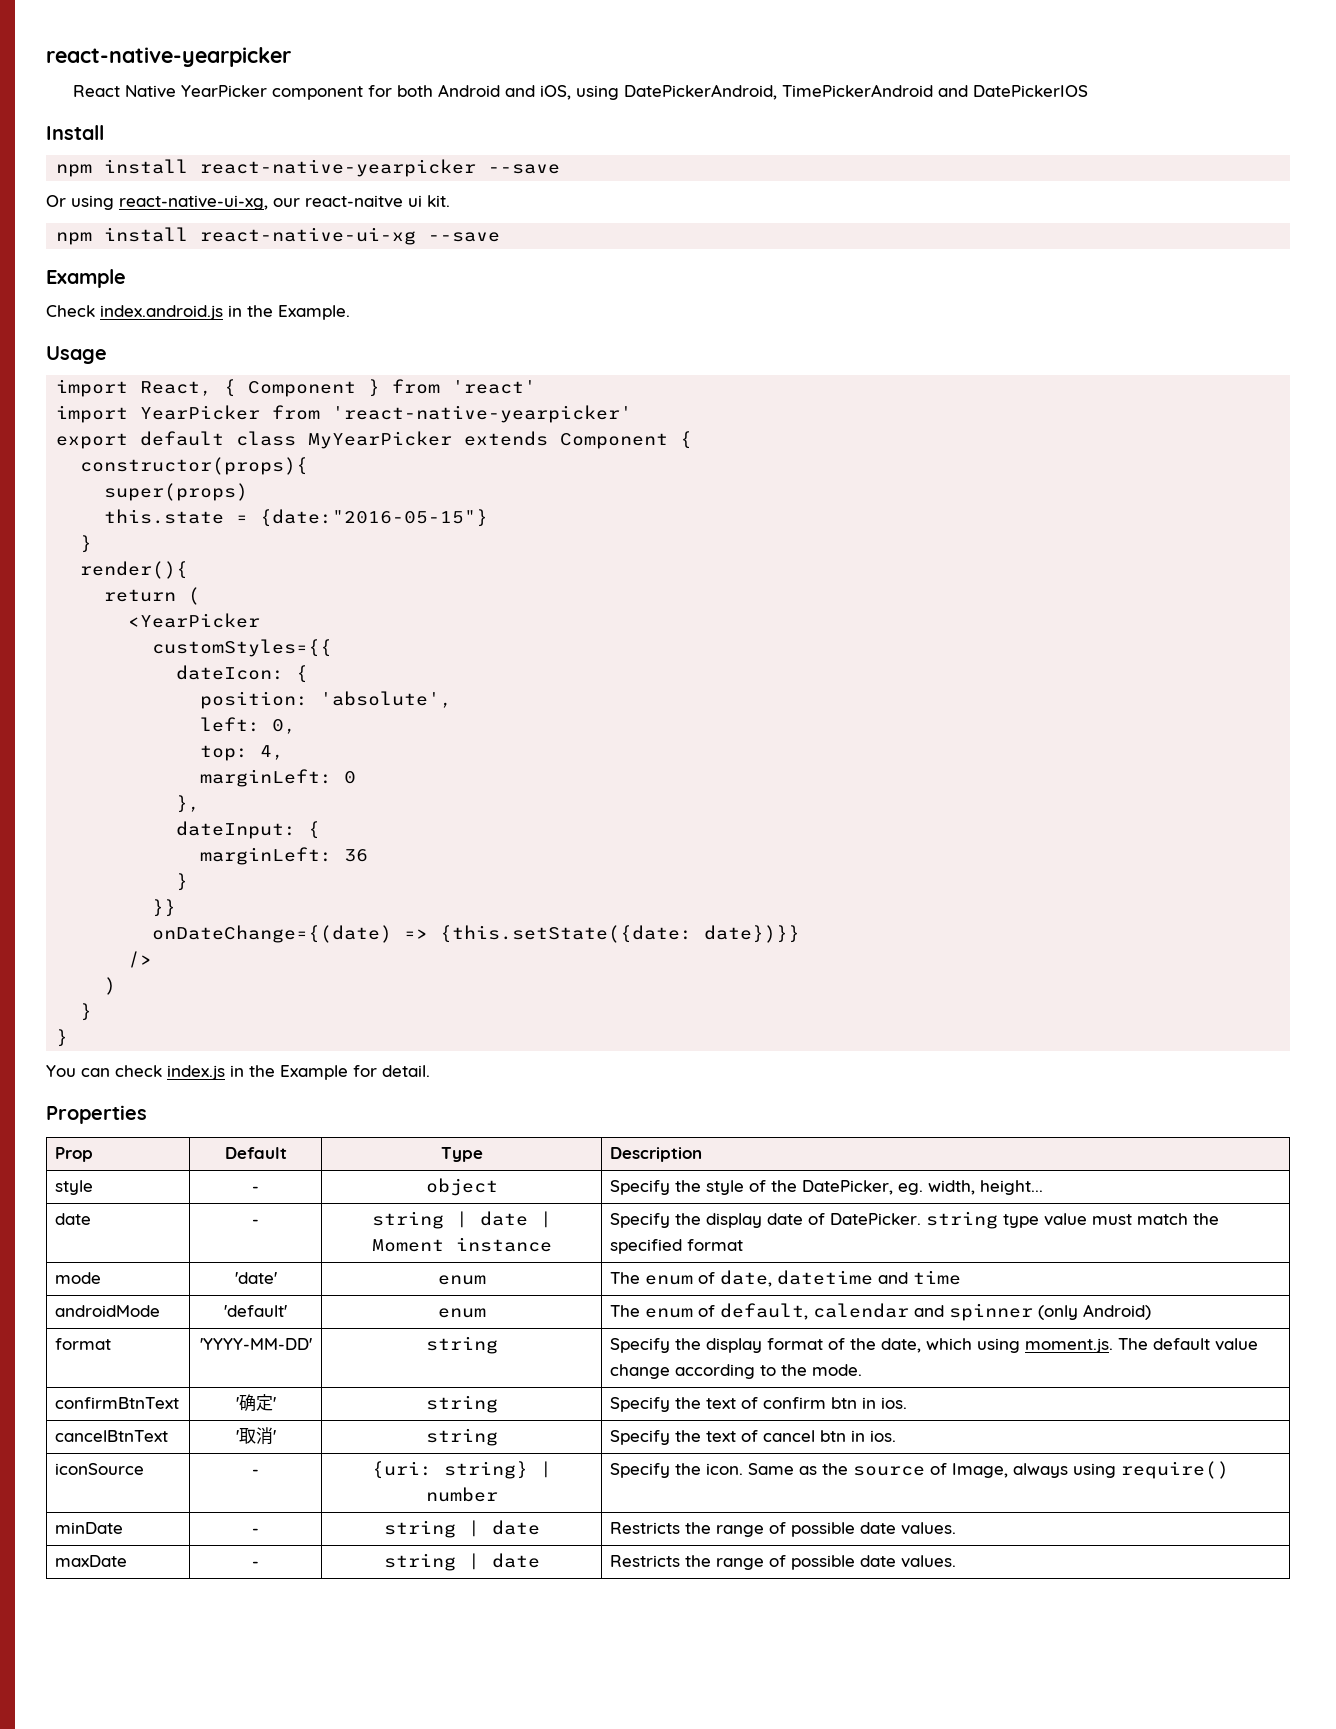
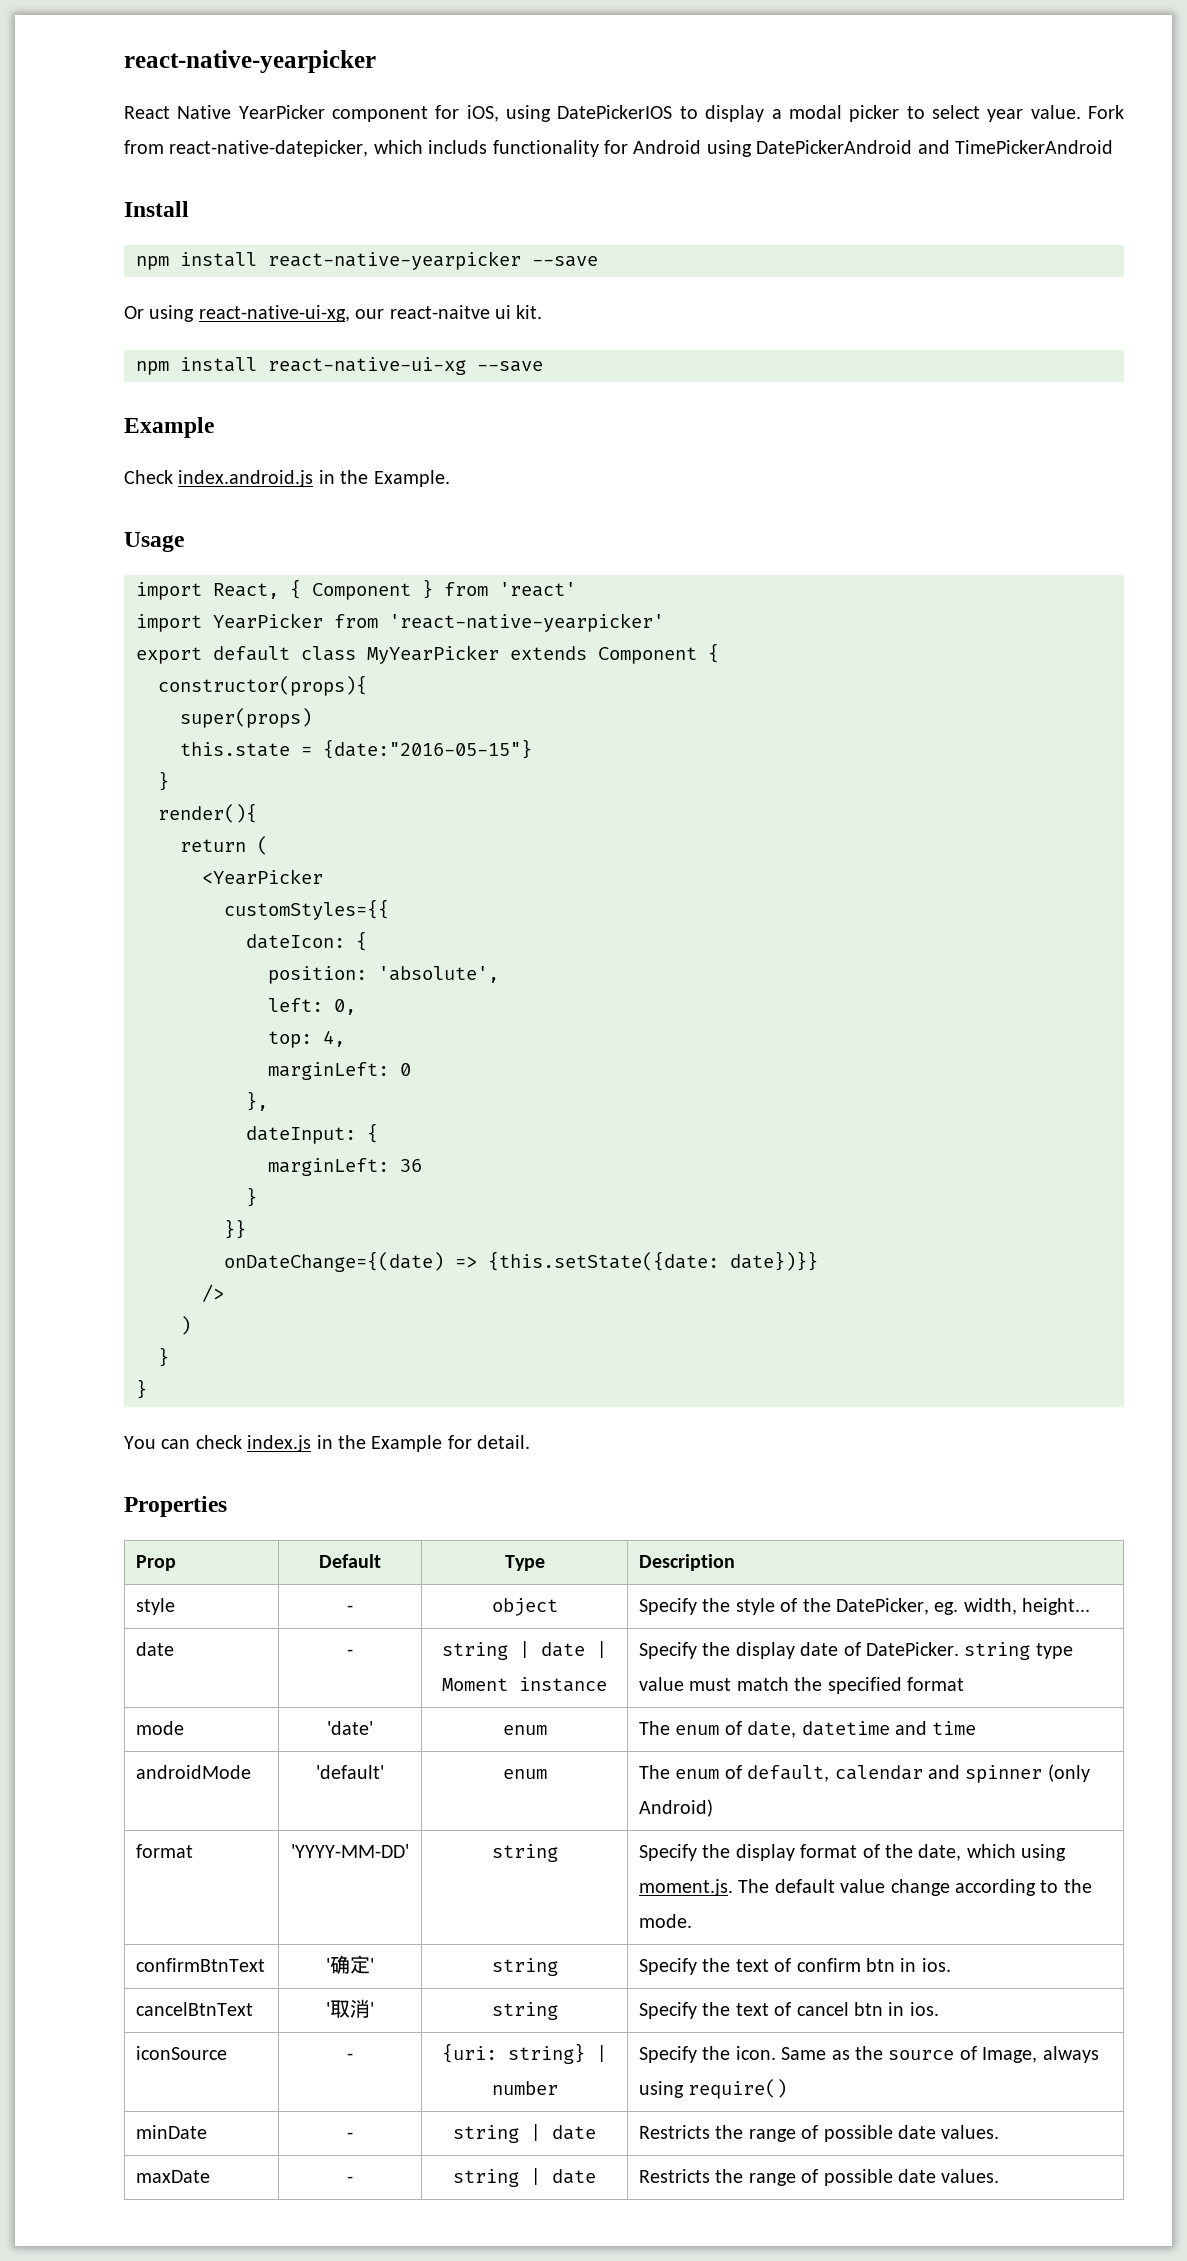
[396,84,777,100] both Android and iOS, using DatePickerAndroid, -> [466,105,1125,122] [124,140,950,157] iOS, using DatePickerIOS to display a modal picker to select year value. Fork from react-native-datepicker, which includs functionality for Android using DatePickerAndroid and
[937,85,1088,97] and DatePickerIOS -> (1113, 147) none

